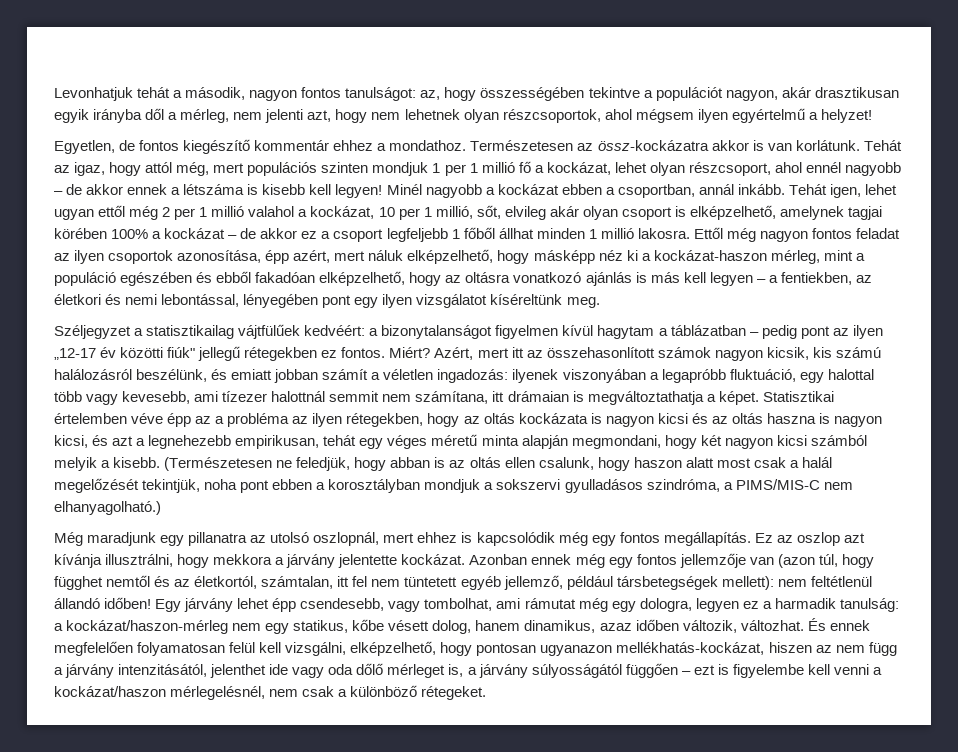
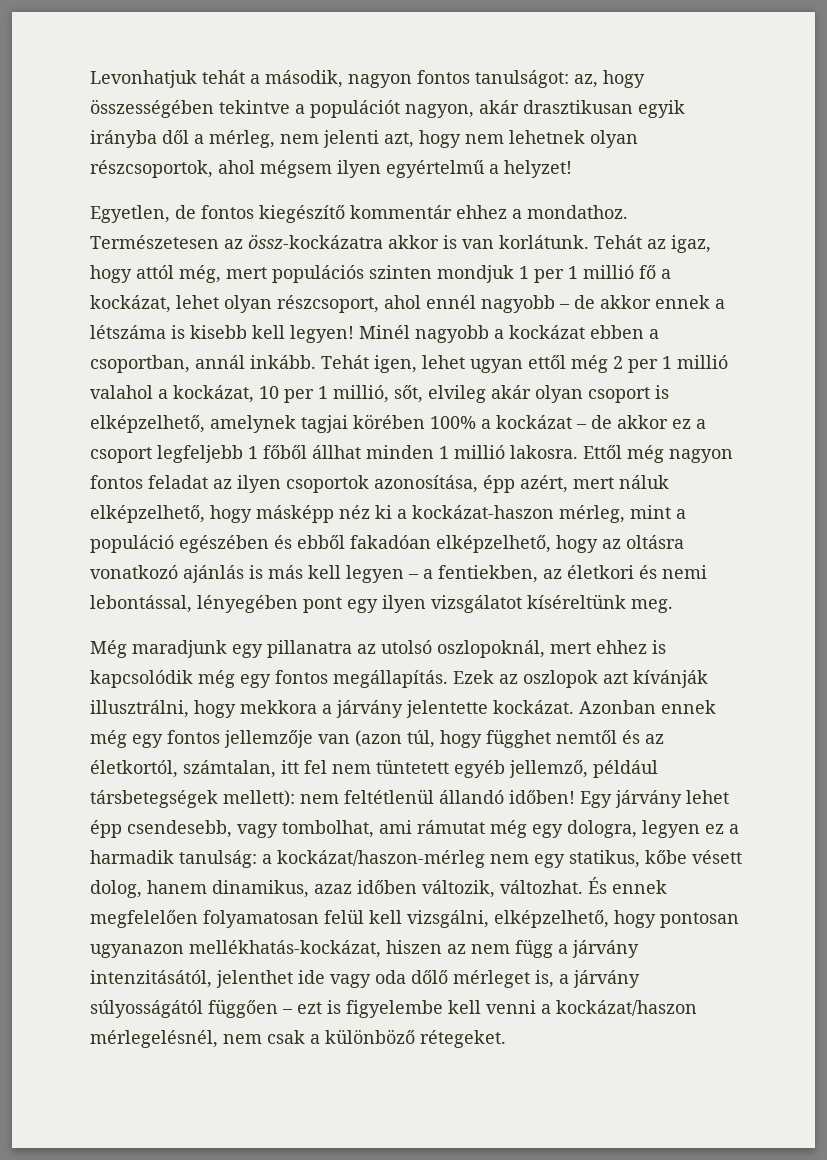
[54,324,883,339] [54,346,881,361] [54,369,874,383] [54,391,834,405] [54,413,883,427] [54,434,867,449] [54,457,832,471] [54,478,853,493] [54,501,161,515] // Széljegyzet a statisztikailag vájtfülűek kedvéért: a bizonytalanságot figyelmen kívül hagytam a táblázatban – pedig pont az ilyen „12-17 év közötti fiúk" jellegű rétegekben ez fontos. Miért? Azért, mert itt az összehasonlított számok nagyon kicsik, kis számú halálozásról beszélünk, és emiatt jobban számít a véletlen ingadozás: ilyenek viszonyában a legapróbb fluktuáció, egy halottal több vagy kevesebb, ami tízezer halottnál semmit nem számítana, itt drámaian is megváltoztathatja a képet. Statisztikai értelemben véve épp az a probléma az ilyen rétegekben, hogy az oltás kockázata is nagyon kicsi és az oltás haszna is nagyon kicsi, és azt a legnehezebb empirikusan, tehát egy véges méretű minta alapján megmondani, hogy két nagyon kicsi számból melyik a kisebb. (Természetesen ne feledjük, hogy abban is az oltás ellen csalunk, hogy haszon alatt most csak a halál megelőzését tekintjük, noha pont ebben a korosztályban mondjuk a sokszervi gyulladásos szindróma, a PIMS/MIS-C nem elhanyagolható.) -> (673, 606) none
[313,532,380,546] oszlopnál, -> [437,640,545,658] oszlopoknál,
[754,532,865,546] [54,554,102,568] Ez az oszlop azt kívánja -> [453,670,708,688] Ezek az oszlopok azt kívánják

